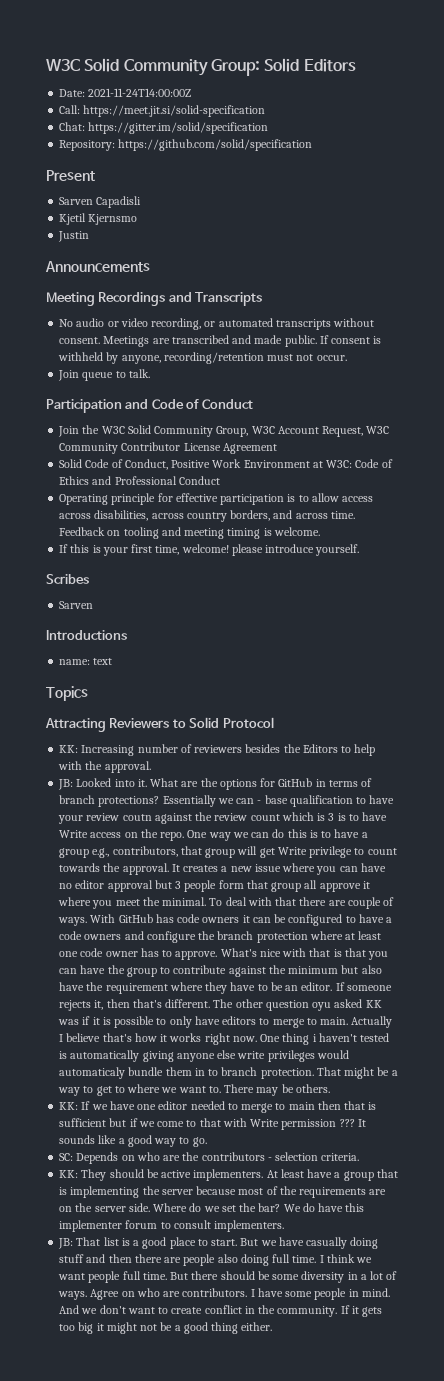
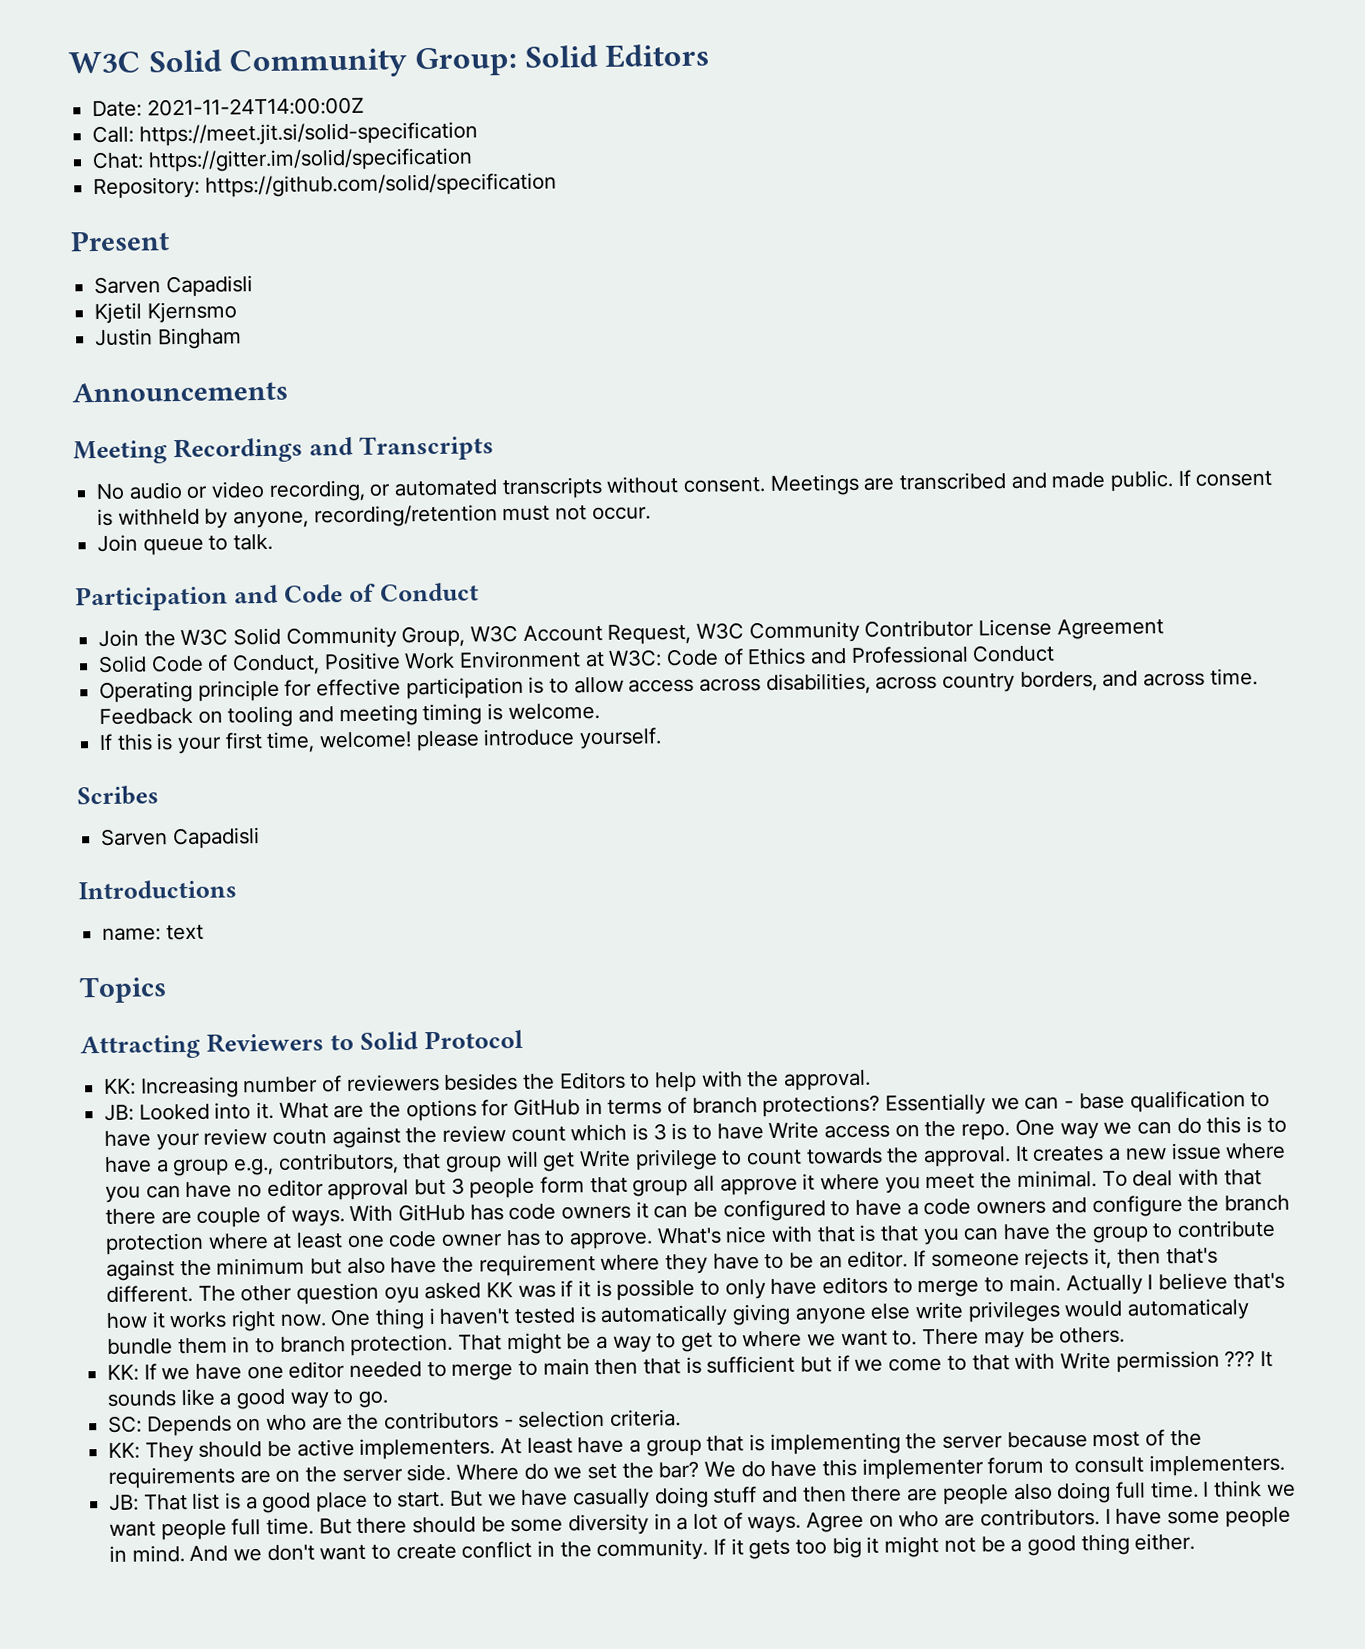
(90, 236) none -> [156,327,242,350] Bingham
(94, 605) none -> [172,827,260,850] Capadisli

